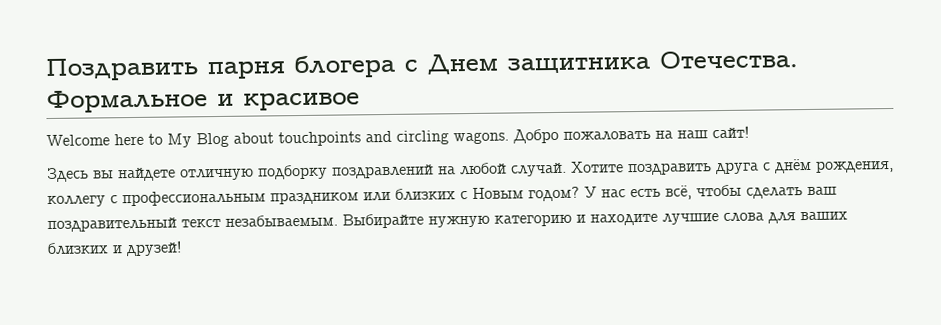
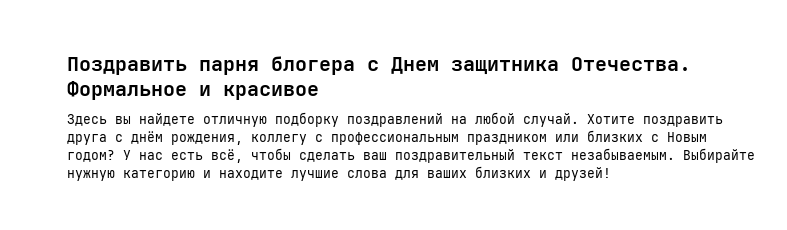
[46,125,749,148] // Welcome here to My Blog about touchpoints and circling wagons. Добро пожаловать на наш сайт! -> (319, 92) none

